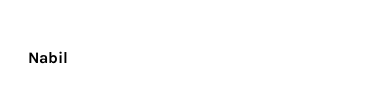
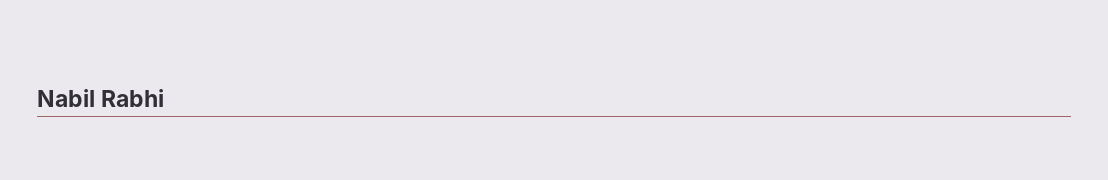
(68, 57) none -> [101,89,165,107] Rabhi

